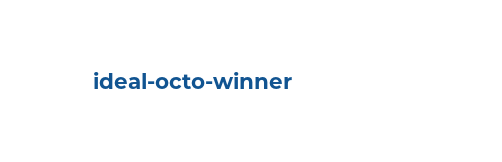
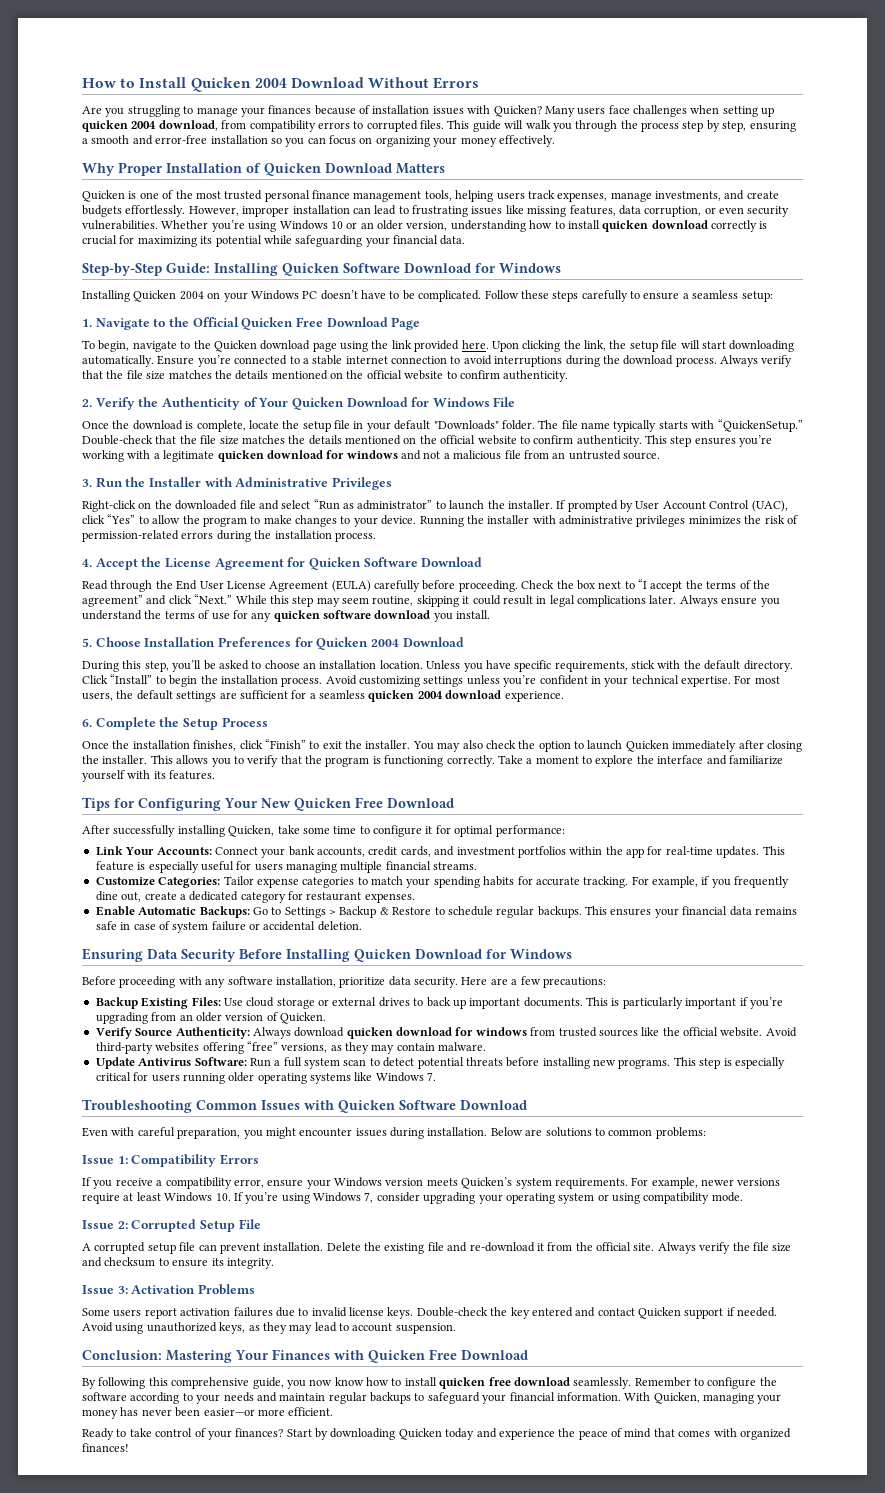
[93,72,292,89] ideal-octo-winner -> [82,77,480,92] [82,105,775,117] [82,120,796,132] [82,135,555,147] [82,162,445,176] [82,190,779,202] [82,205,790,217] [82,220,768,232] [82,235,466,247] [82,263,561,276] [82,290,773,302] [82,317,421,330] [82,340,795,352] [82,355,793,367] [82,370,569,382] [82,397,516,410] [82,419,803,432] [82,435,773,447] [82,450,660,462] [82,477,392,490] [82,499,788,512] [82,514,798,527] [82,530,376,542] [82,557,483,570] [82,579,770,592] [82,594,780,607] [82,610,491,622] [82,637,464,650] [82,660,793,672] [82,674,780,687] [82,690,564,702] [82,717,268,730] [82,739,802,752] [82,755,783,767] [82,770,216,782] [82,797,454,811] [82,825,565,837] [95,846,785,858] [95,861,478,873] [95,876,790,888] [95,891,415,903] [95,906,797,918] [95,921,362,933] [82,948,572,962] [82,976,606,988] [95,997,783,1009] [95,1012,326,1024] [95,1027,797,1039] [95,1041,487,1054] [95,1057,785,1069] [95,1072,437,1084] [82,1099,527,1113] [82,1127,706,1139] [82,1154,259,1167] [82,1177,781,1189] [82,1192,743,1204] [82,1219,261,1232] [82,1242,792,1254] [82,1257,274,1269] [82,1284,255,1295] [82,1307,778,1319] [82,1322,456,1334] [82,1349,528,1363] [82,1377,777,1389] [82,1392,782,1404] [82,1407,334,1419] [82,1428,791,1440] [82,1443,129,1452] How to Install Quicken 2004 Download Without Errors // Are you struggling to manage your finances because of installation issues with Quicken? Many users face challenges when setting up quicken 2004 download, from compatibility errors to corrupted files. This guide will walk you through the process step by step, ensuring a smooth and error-free installation so you can focus on organizing your money effectively. // Why Proper Installation of Quicken Download Matters // Quicken is one of the most trusted personal finance management tools, helping users track expenses, manage investments, and create budgets effortlessly. However, improper installation can lead to frustrating issues like missing features, data corruption, or even security vulnerabilities. Whether you’re using Windows 10 or an older version, understanding how to install quicken download correctly is crucial for maximizing its potential while safeguarding your financial data. // Step-by-Step Guide: Installing Quicken Software Download for Windows // Installing Quicken 2004 on your Windows PC doesn’t have to be complicated. Follow these steps carefully to ensure a seamless setup: // 1. Navigate to the Official Quicken Free Download Page // To begin, navigate to the Quicken download page using the link provided here. Upon clicking the link, the setup file will start downloading automatically. Ensure you’re connected to a stable internet connection to avoid interruptions during the download process. Always verify that the file size matches the details mentioned on the official website to confirm authenticity. // 2. Verify the Authenticity of Your Quicken Download for Windows File // Once the download is complete, locate the setup file in your default "Downloads" folder. The file name typically starts with “QuickenSetup.” Double-check that the file size matches the details mentioned on the official website to confirm authenticity. This step ensures you’re working with a legitimate quicken download for windows and not a malicious file from an untrusted source. // 3. Run the Installer with Administrative Privileges // Right-click on the downloaded file and select “Run as administrator” to launch the installer. If prompted by User Account Control (UAC), click “Yes” to allow the program to make changes to your device. Running the installer with administrative privileges minimizes the risk of permission-related errors during the installation process. // 4. Accept the License Agreement for Quicken Software Download // Read through the End User License Agreement (EULA) carefully before proceeding. Check the box next to “I accept the terms of the agreement” and click “Next.” While this step may seem routine, skipping it could result in legal complications later. Always ensure you understand the terms of use for any quicken software download you install. // 5. Choose Installation Preferences for Quicken 2004 Download // During this step, you’ll be asked to choose an installation location. Unless you have specific requirements, stick with the default directory. Click “Install” to begin the installation process. Avoid customizing settings unless you’re confident in your technical expertise. For most users, the default settings are sufficient for a seamless quicken 2004 download experience. // 6. Complete the Setup Process // Once the installation finishes, click “Finish” to exit the installer. You may also check the option to launch Quicken immediately after closing the installer. This allows you to verify that the program is functioning correctly. Take a moment to explore the interface and familiarize yourself with its features. // Tips for Configuring Your New Quicken Free Download // After successfully installing Quicken, take some time to configure it for optimal performance: // Link Your Accounts: Connect your bank accounts, credit cards, and investment portfolios within the app for real-time updates. This feature is especially useful for users managing multiple financial streams. // Customize Categories: Tailor expense categories to match your spending habits for accurate tracking. For example, if you frequently dine out, create a dedicated category for restaurant expenses. // Enable Automatic Backups: Go to Settings > Backup & Restore to schedule regular backups. This ensures your financial data remains safe in case of system failure or accidental deletion. // Ensuring Data Security Before Installing Quicken Download for Windows // Before proceeding with any software installation, prioritize data security. Here are a few precautions: // Backup Existing Files: Use cloud storage or external drives to back up important documents. This is particularly important if you’re upgrading from an older version of Quicken. // Verify Source Authenticity: Always download quicken download for windows from trusted sources like the official website. Avoid third-party websites offering “free” versions, as they may contain malware. // Update Antivirus Software: Run a full system scan to detect potential threats before installing new programs. This step is especially critical for users running older operating systems like Windows 7. // Troubleshooting Common Issues with Quicken Software Download // Even with careful preparation, you might encounter issues during installation. Below are solutions to common problems: // Issue 1: Compatibility Errors // If you receive a compatibility error, ensure your Windows version meets Quicken’s system requirements. For example, newer versions require at least Windows 10. If you’re using Windows 7, consider upgrading your operating system or using compatibility mode. // Issue 2: Corrupted Setup File // A corrupted setup file can prevent installation. Delete the existing file and re-download it from the official site. Always verify the file size and checksum to ensure its integrity. // Issue 3: Activation Problems // Some users report activation failures due to invalid license keys. Double-check the key entered and contact Quicken support if needed. Avoid using unauthorized keys, as they may lead to account suspension. // Conclusion: Mastering Your Finances with Quicken Free Download // By following this comprehensive guide, you now know how to install quicken free download seamlessly. Remember to configure the software according to your needs and maintain regular backups to safeguard your financial information. With Quicken, managing your money has never been easier—or more efficient. // Ready to take control of your finances? Start by downloading Quicken today and experience the peace of mind that comes with organized finances!

